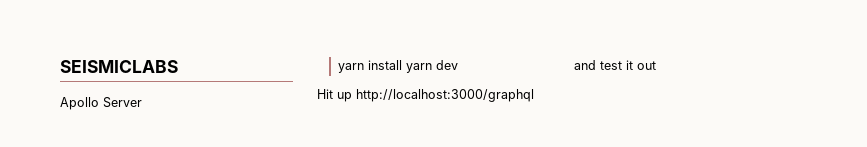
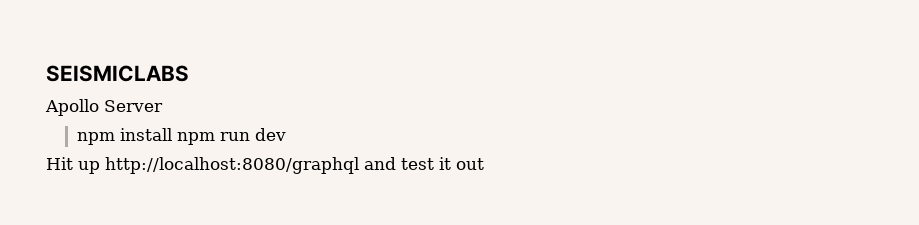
[337,60,432,73] yarn install yarn -> [76,128,250,145] npm install npm run
[356,89,534,102] http://localhost:3000/graphql -> [105,157,359,174] http://localhost:8080/graphql

